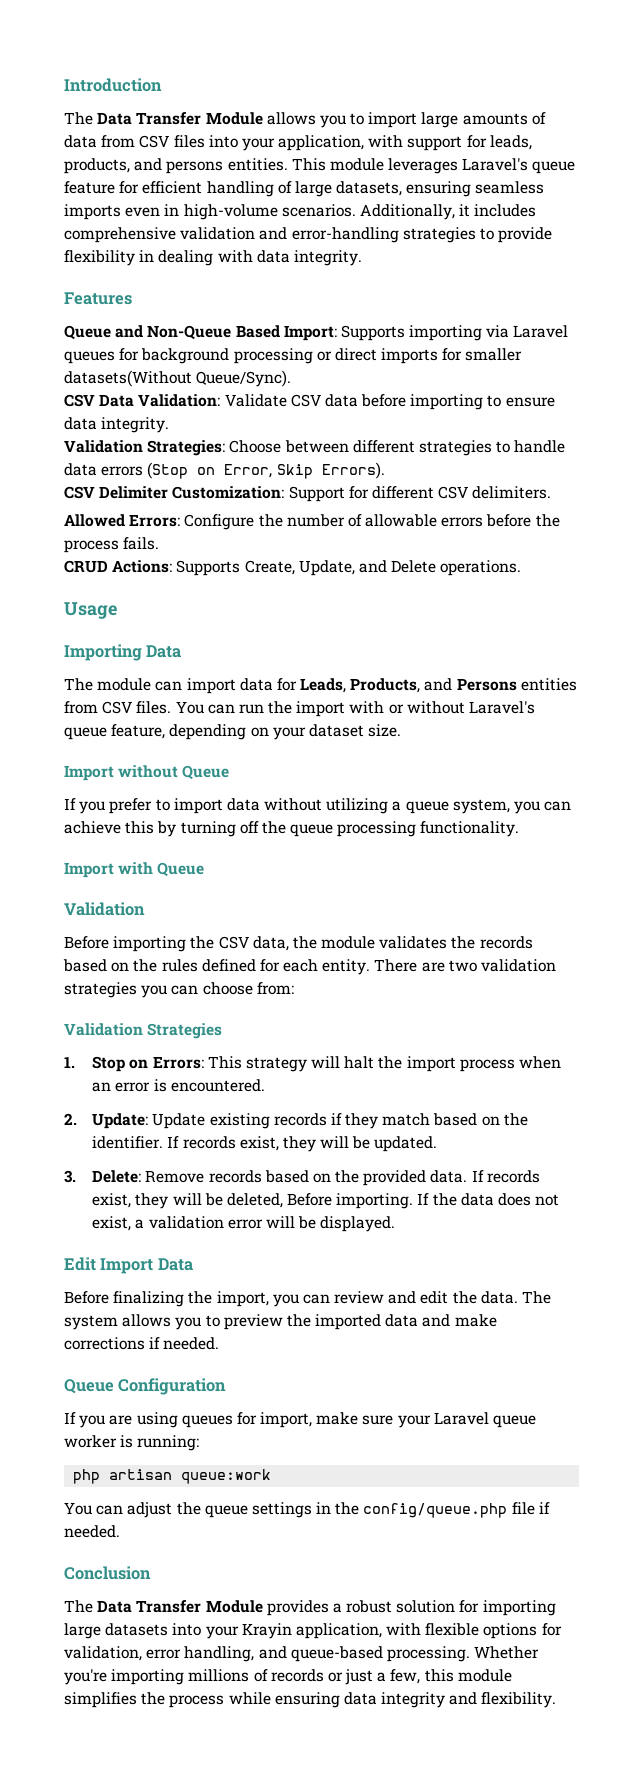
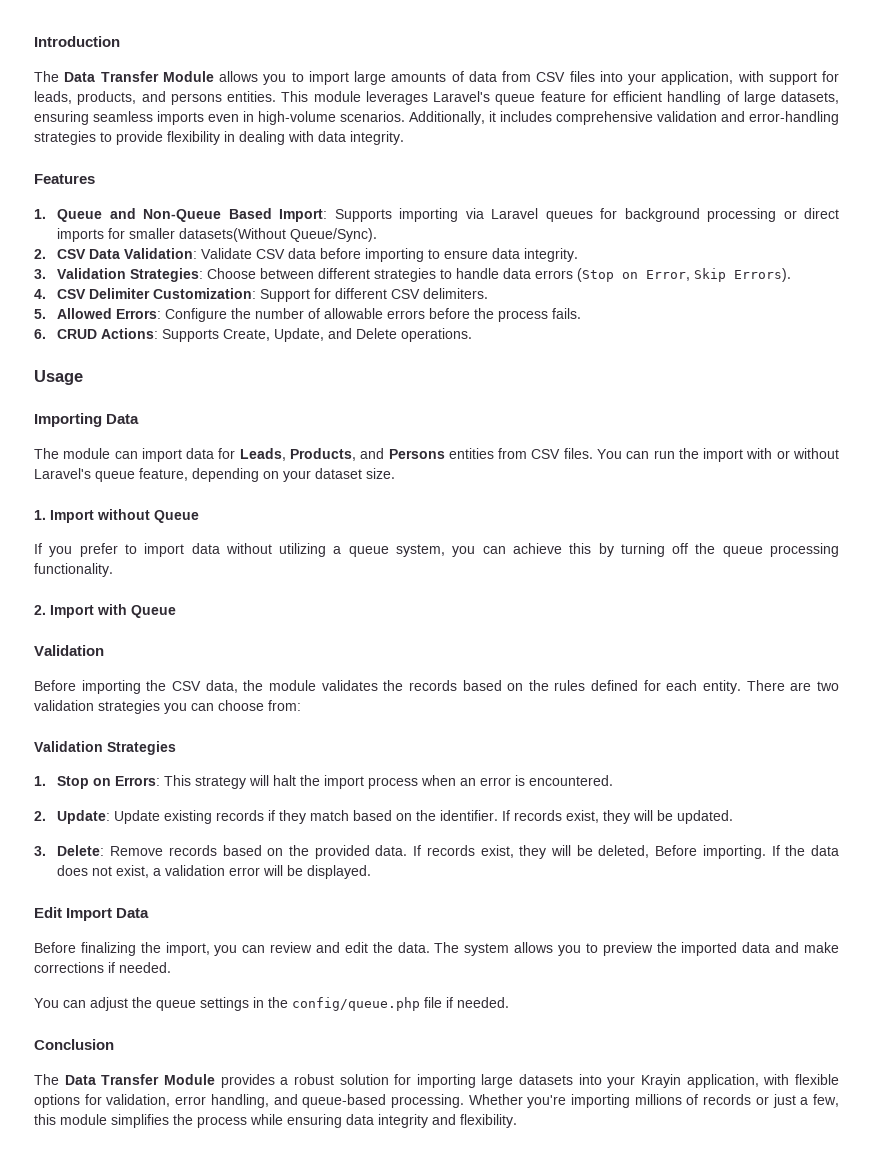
(132, 298) none -> [34,209,46,219] 1.
(292, 378) none -> [34,249,46,259] 2.
(170, 425) none -> [34,269,46,279] 3.
(385, 470) none -> [34,289,46,299] 4.
(552, 492) none -> [34,309,46,319] 5.
(160, 543) none -> [34,329,46,339] 6.
(402, 730) none -> [34,510,46,520] 1.
(520, 829) none -> [34,605,46,615] 2.
[64,1378,227,1395] [64,1412,537,1428] [64,1435,200,1451] [73,1469,272,1484] // Queue Configuration // If you are using queues for import, make sure your Laravel queue worker is running: // php artisan queue:work -> (171, 967) none

